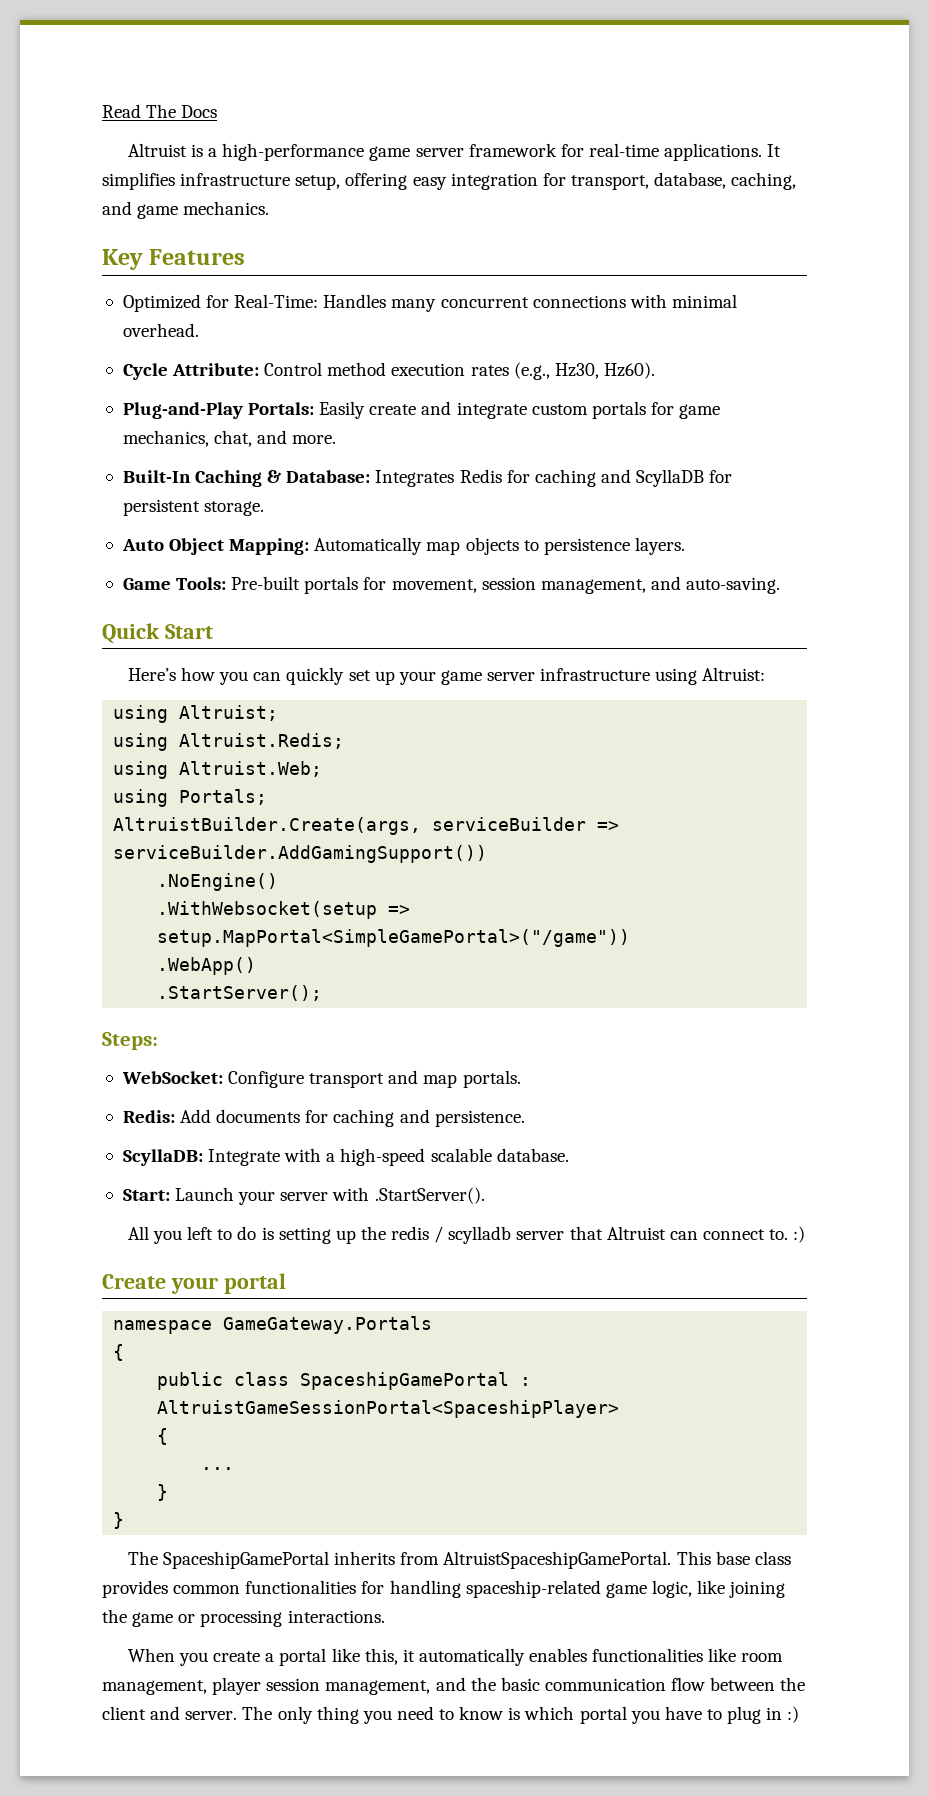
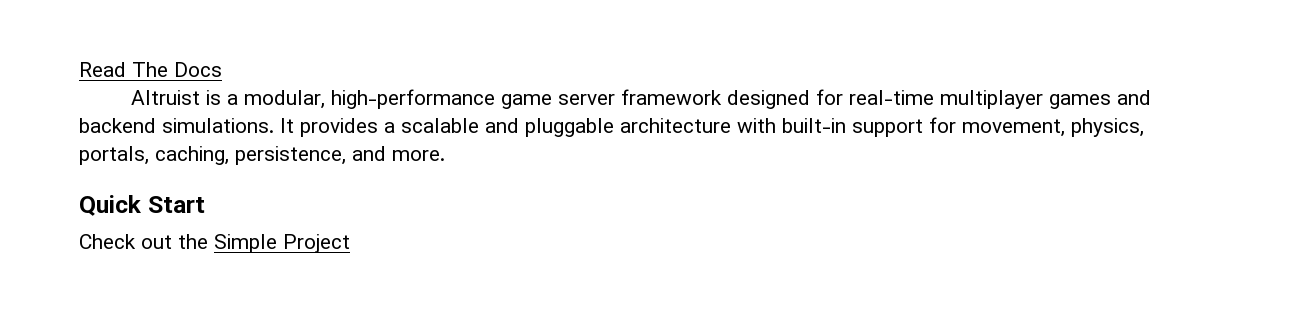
(218, 152) none -> [243,90,325,109] modular,
(557, 150) none -> [726,90,810,109] designed
[664,143,782,161] [102,172,797,190] [102,201,270,219] [102,249,246,270] [122,294,737,312] [122,323,199,337] [122,362,655,380] [122,401,721,419] [122,430,337,447] [122,469,733,487] [122,499,265,516] [121,537,685,555] [122,576,781,594] [102,623,213,644] [127,667,766,685] [113,705,279,723] [113,733,345,751] [113,761,323,779] [113,789,268,807] [113,817,620,835] [113,845,488,863] [157,873,279,891] [157,901,411,919] [157,929,631,947] [157,957,257,975] [157,985,323,1001] [102,1032,158,1050] [121,1070,521,1088] [122,1109,525,1127] [122,1148,569,1166] [122,1187,485,1205] [127,1226,806,1244] [102,1273,286,1294] [113,1316,433,1334] [113,1344,125,1361] [157,1372,532,1390] [157,1400,620,1418] [157,1428,169,1445] [201,1467,235,1470] [157,1484,169,1501] [113,1512,125,1529] [127,1551,791,1569] [102,1580,786,1598] [102,1609,385,1627] [127,1648,784,1666] [102,1677,806,1695] [102,1706,800,1724] applications. It simplifies infrastructure setup, offering easy integration for transport, database, caching, and game mechanics. // Key Features // Optimized for Real-Time: Handles many concurrent connections with minimal overhead. // Cycle Attribute: Control method execution rates (e.g., Hz30, Hz60). // Plug-and-Play Portals: Easily create and integrate custom portals for game mechanics, chat, and more. // Built-In Caching & Database: Integrates Redis for caching and ScyllaDB for persistent storage. // Auto Object Mapping: Automatically map objects to persistence layers. // Game Tools: Pre-built portals for movement, session management, and auto-saving. // Quick Start // Here’s how you can quickly set up your game server infrastructure using Altruist: // using Altruist; // using Altruist.Redis; // using Altruist.Web; // using Portals; // AltruistBuilder.Create(args, serviceBuilder => serviceBuilder.AddGamingSupport()) // .NoEngine() // .WithWebsocket(setup => setup.MapPortal<SimpleGamePortal>("/game")) // .WebApp() // .StartServer(); // Steps: // WebSocket: Configure transport and map portals. // Redis: Add documents for caching and persistence. // ScyllaDB: Integrate with a high-speed scalable database. // Start: Launch your server with .StartServer(). // All you left to do is setting up the redis / scylladb server that Altruist can connect to. :) // Create your portal // namespace GameGateway.Portals // { // public class SpaceshipGamePortal : AltruistGameSessionPortal<SpaceshipPlayer> // { // ... // } // } // The SpaceshipGamePortal inherits from AltruistSpaceshipGamePortal. This base class provides common functionalities for handling spaceship-related game logic, like joining the game or processing interactions. // When you create a portal like this, it automatically enables functionalities like room management, player session management, and the basic communication flow between the client and server. The only thing you need to know is which portal you have to plug in :) -> [939,90,1151,109] [79,117,1144,137] [79,146,445,165] [79,195,205,216] [79,234,350,253] multiplayer games and backend simulations. It provides a scalable and pluggable architecture with built-in support for movement, physics, portals, caching, persistence, and more. // Quick Start // Check out the Simple Project

